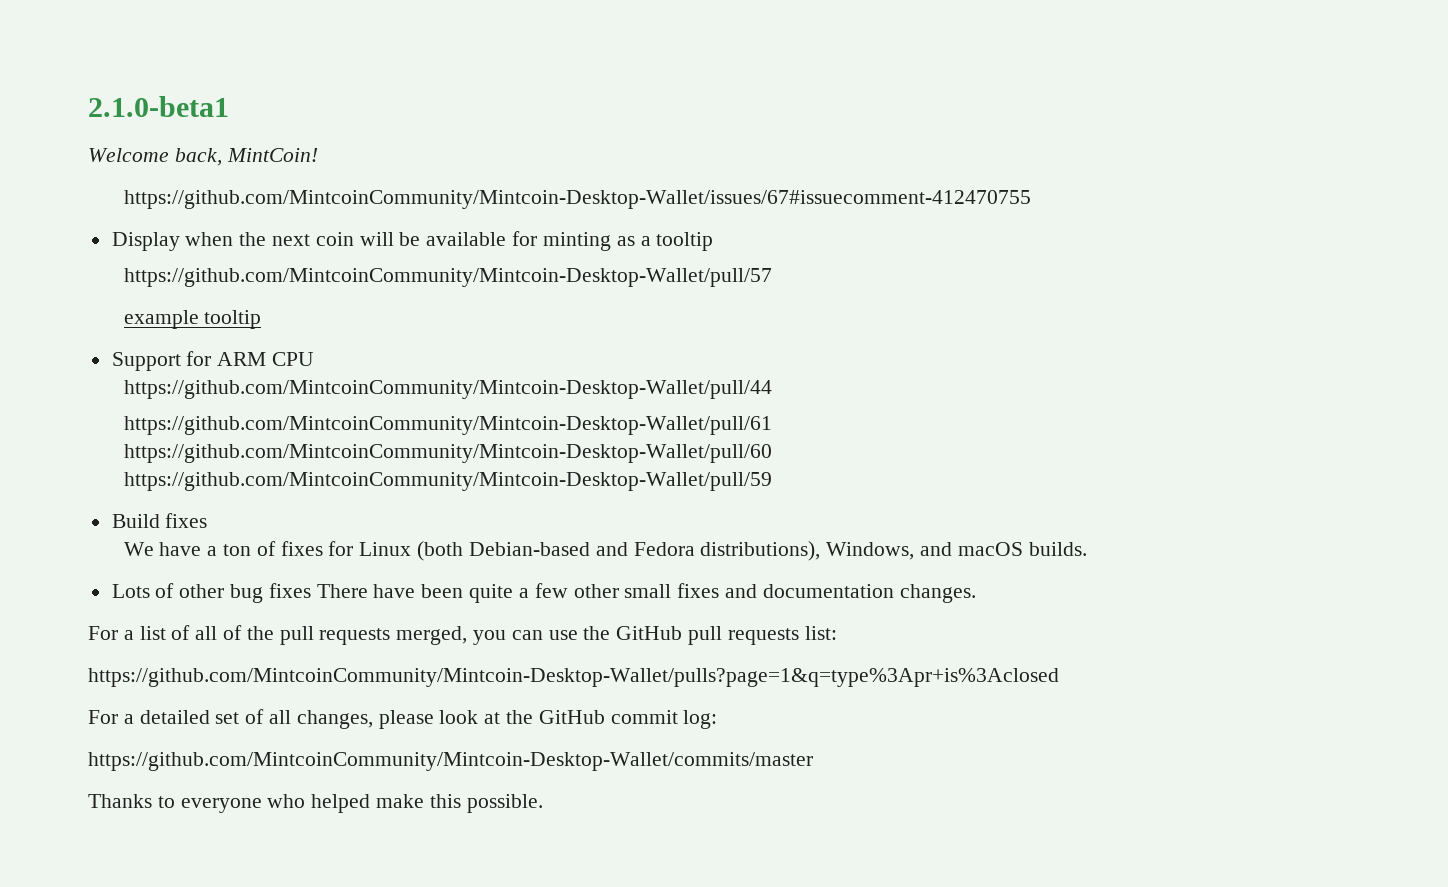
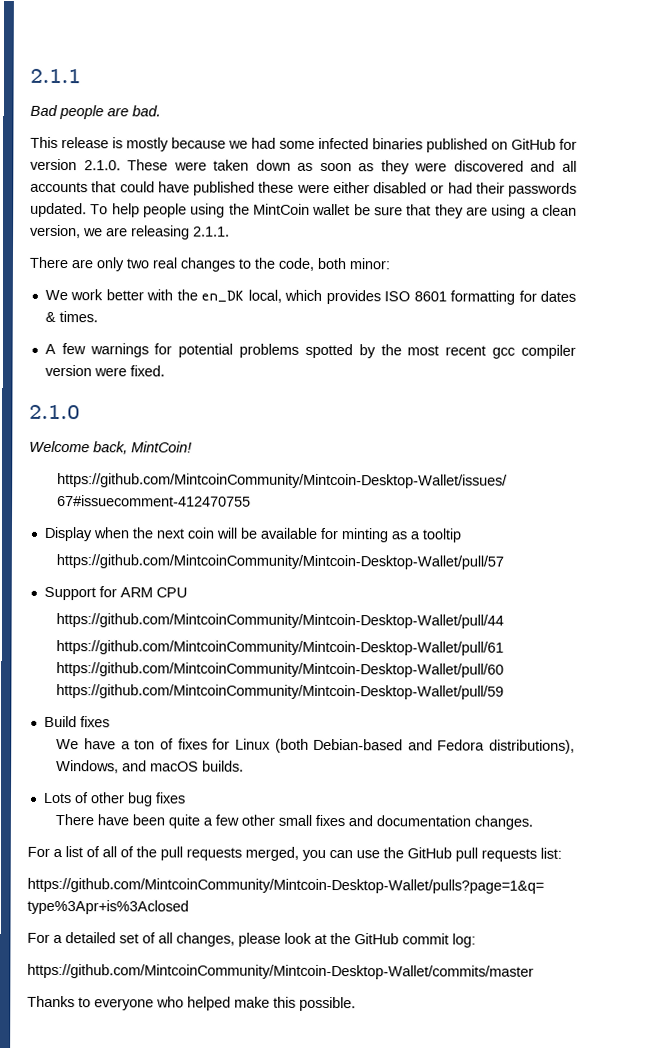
[88,96,229,117] 2.1.0-beta1 -> [30,68,81,84] [30,104,161,120] [30,136,577,153] [30,158,578,175] [30,181,577,197] [30,202,577,219] [30,224,230,240] [29,256,390,272] [44,289,576,305] [44,311,98,323] [44,343,576,359] [44,364,165,377] [29,404,80,420] 2.1.1 // Bad people are bad. // This release is mostly because we had some infected binaries published on GitHub for version 2.1.0. These were taken down as soon as they were discovered and all accounts that could have published these were either disabled or had their passwords updated. To help people using the MintCoin wallet be sure that they are using a clean version, we are releasing 2.1.1. // There are only two real changes to the code, both minor: // We work better with the en_DK local, which provides ISO 8601 formatting for dates & times. // A few warnings for potential problems spotted by the most recent gcc compiler version were fixed. // 2.1.0
[123,310,262,329] // example tooltip -> (505, 562) none
(311, 590) none -> (186, 798) //

